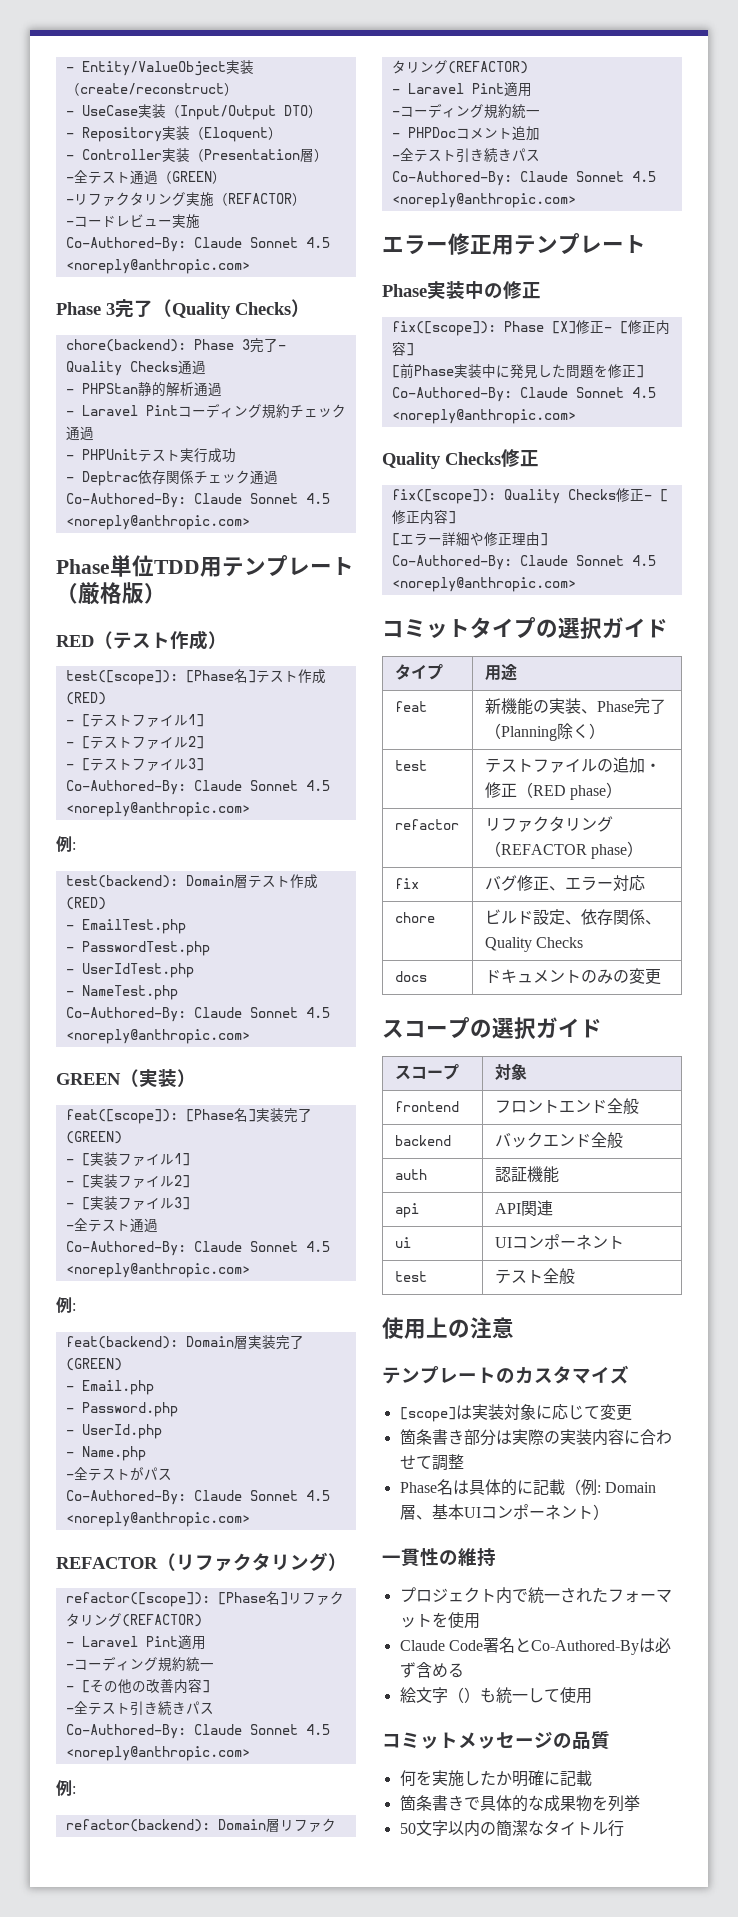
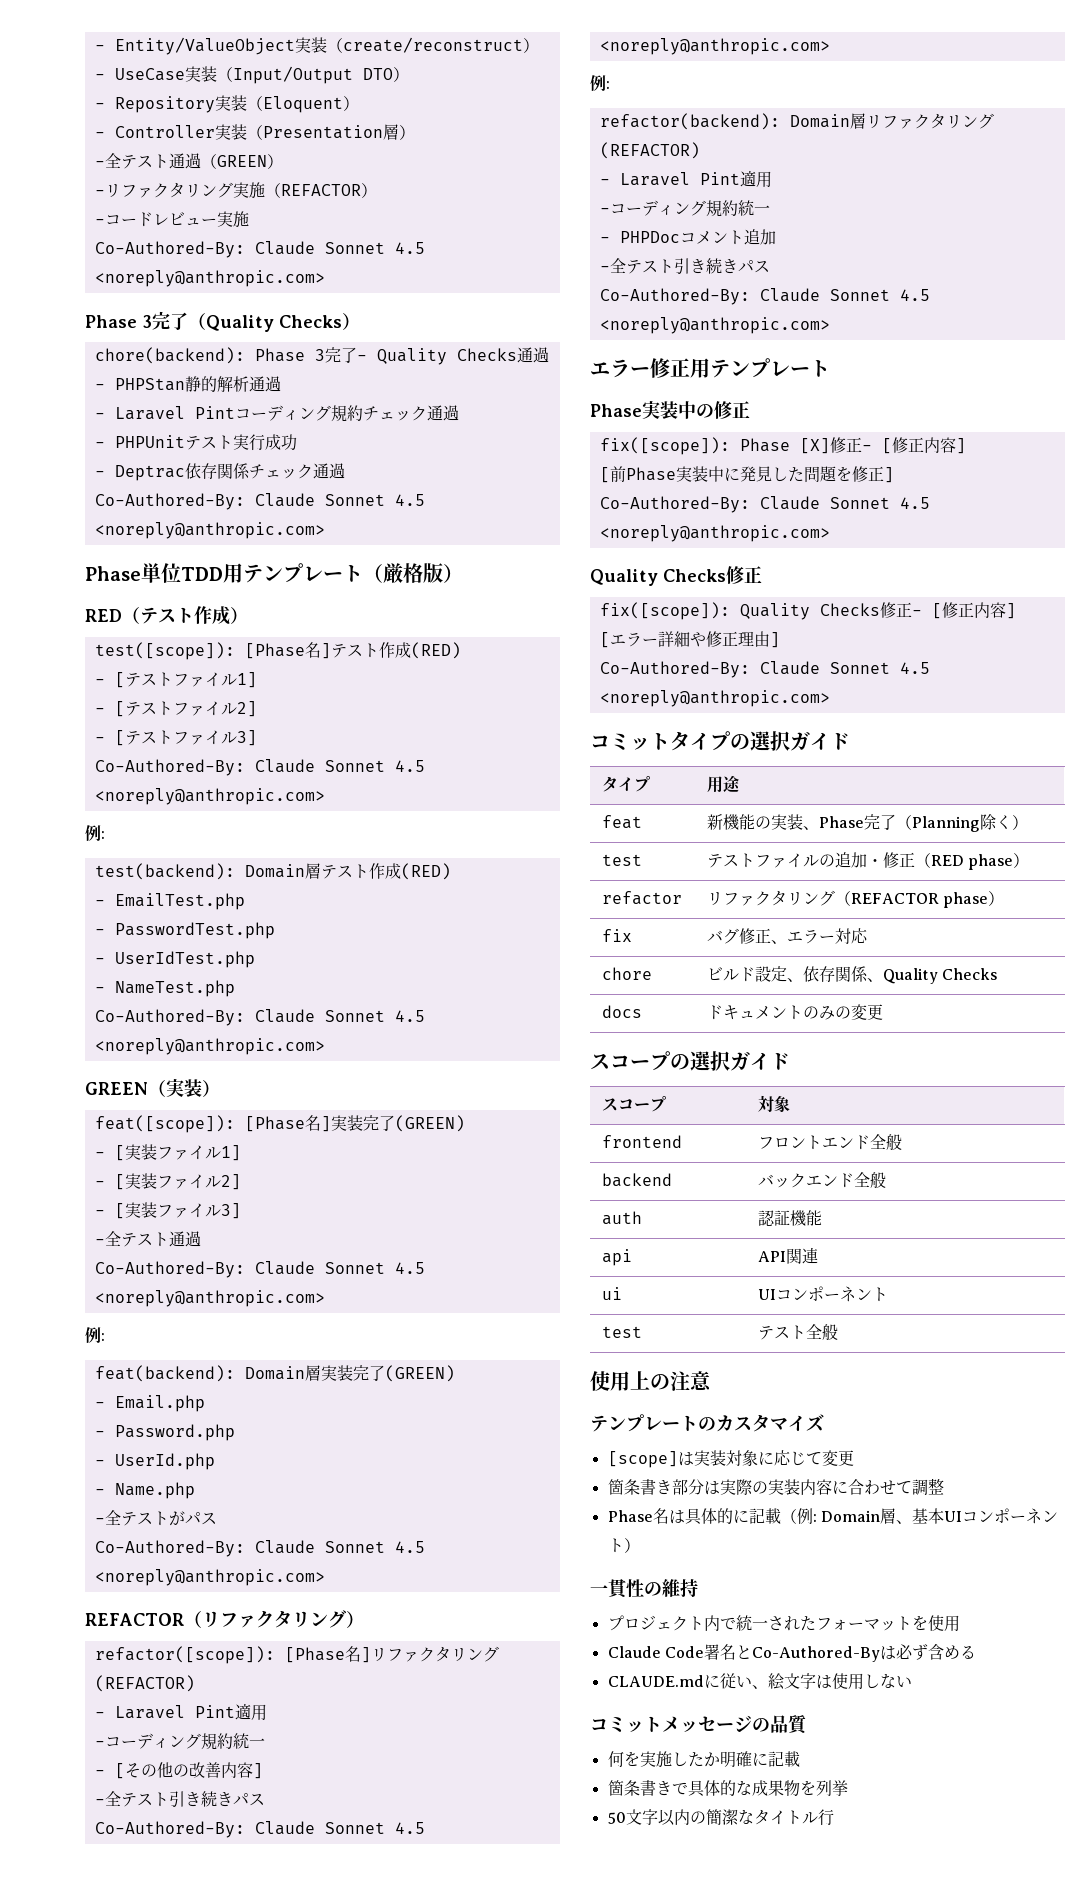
[399,1687,592,1704] 絵文字（）も統一して使用 -> [607,1673,912,1690] CLAUDE.mdに従い、絵文字は使用しない

